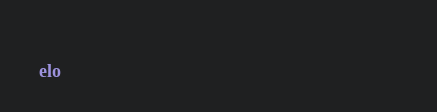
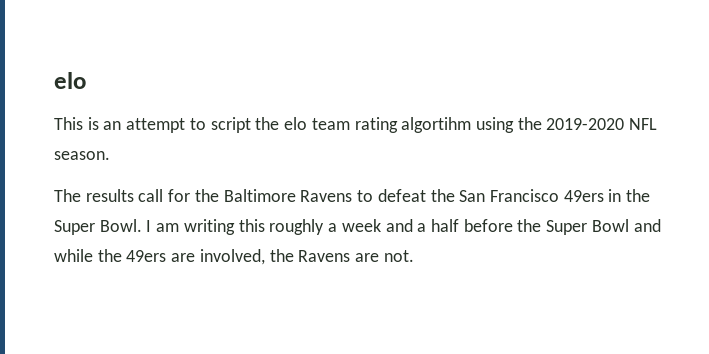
[39,64,61,77] elo -> [54,72,86,89] [54,117,658,133] [54,151,110,160] [54,189,651,202] [54,219,661,235] [54,249,414,265] elo // This is an attempt to script the elo team rating algortihm using the 2019-2020 NFL season. // The results call for the Baltimore Ravens to defeat the San Francisco 49ers in the Super Bowl. I am writing this roughly a week and a half before the Super Bowl and while the 49ers are involved, the Ravens are not.

